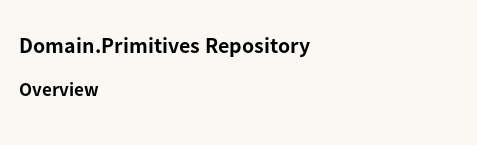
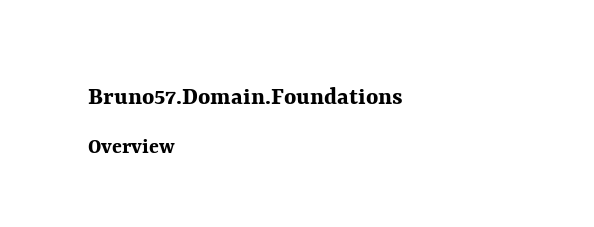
[19,37,311,57] Domain.Primitives Repository -> [88,87,403,104] Bruno57.Domain.Foundations

